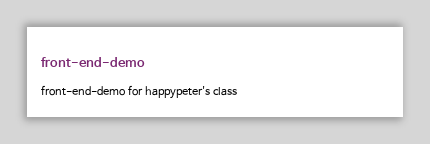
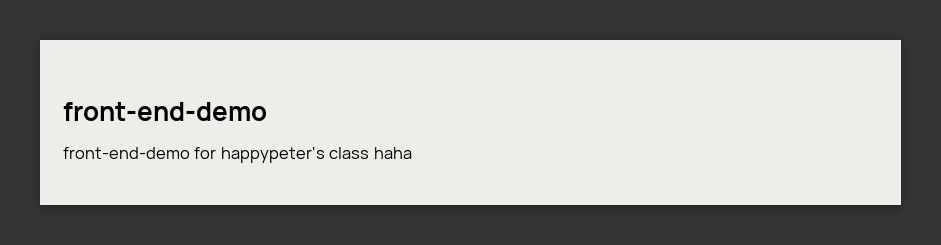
(237, 91) none -> [373,147,412,159] haha

